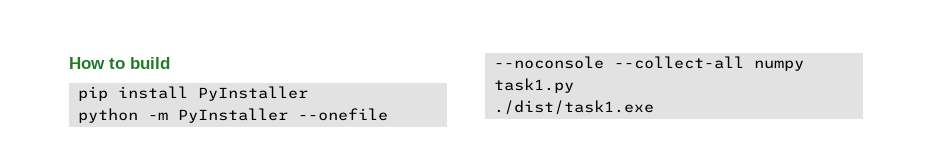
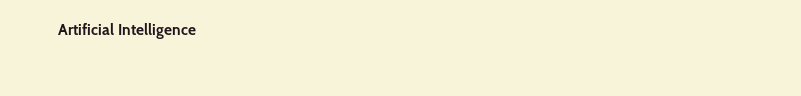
[69,57,170,69] [77,86,308,101] [77,108,388,123] [493,56,804,71] [493,78,574,93] [493,100,654,115] How to build // pip install PyInstaller // python -m PyInstaller --onefile --noconsole --collect-all numpy task1.py // ./dist/task1.exe -> [58,23,197,39] Artificial Intelligence

